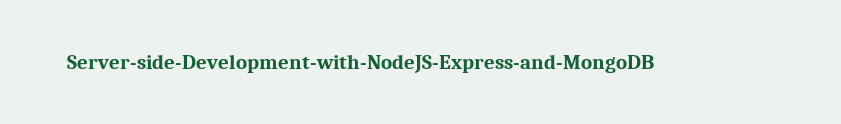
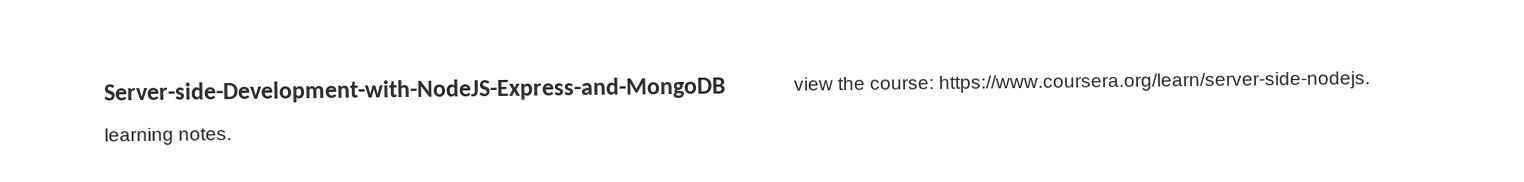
(654, 63) none -> [104,127,233,146] [793,71,1372,93] // learning notes. // view the course: https://www.coursera.org/learn/server-side-nodejs.

